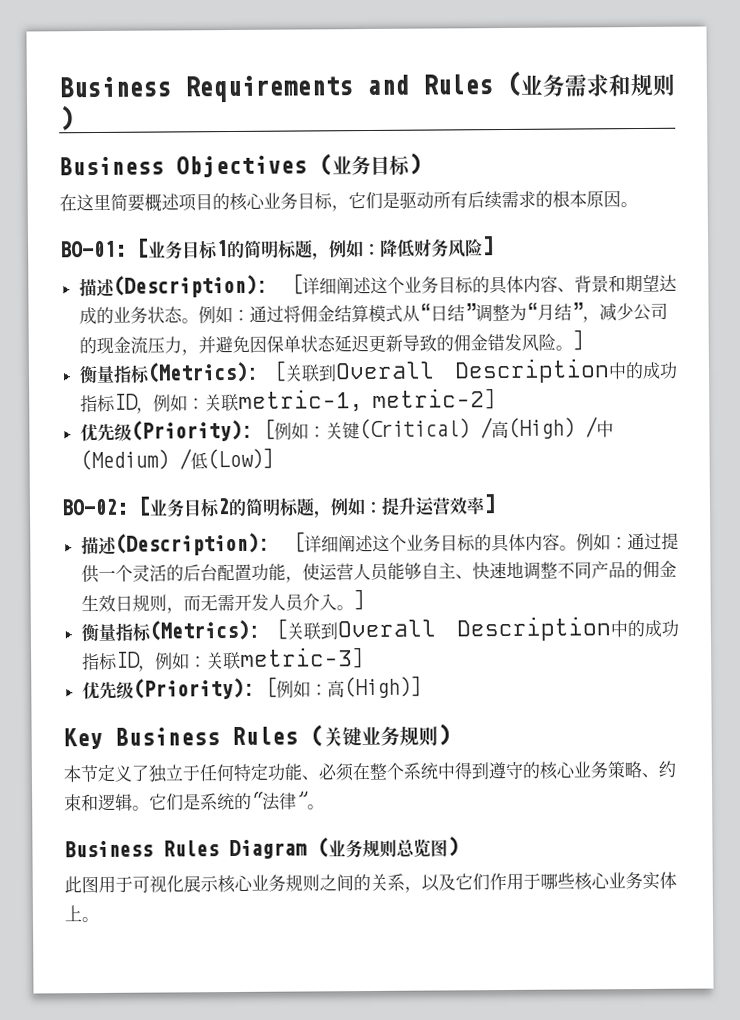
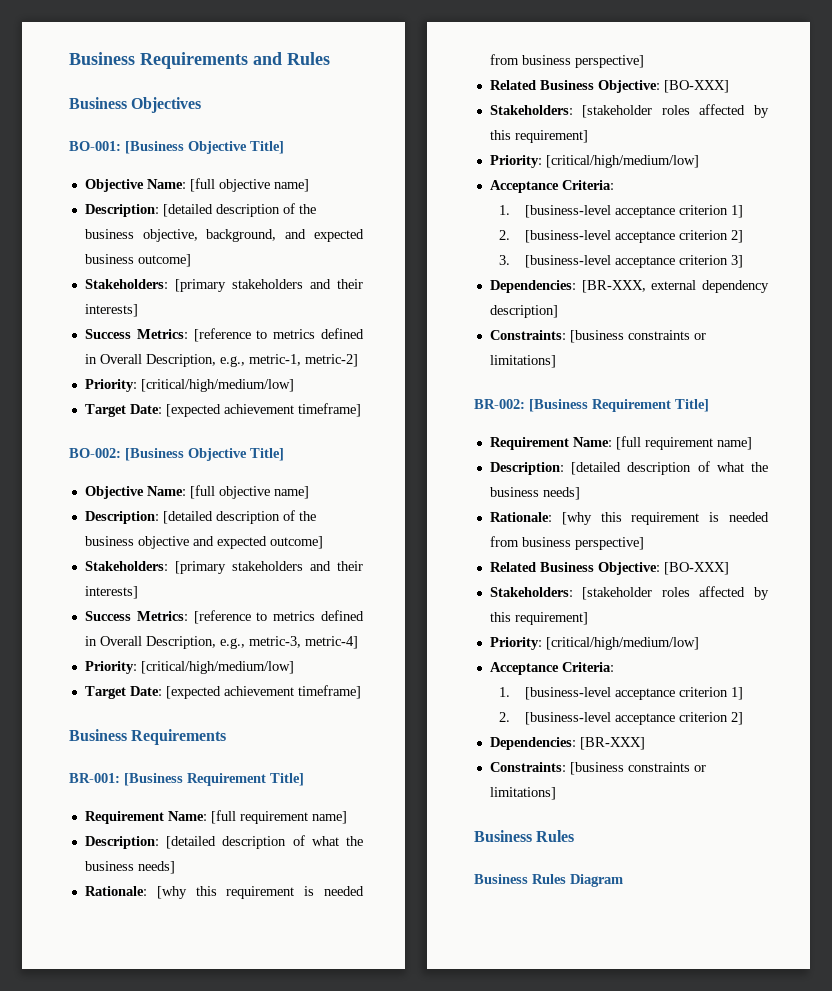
[506,70,675,97] [59,105,74,131] [59,152,422,178] [59,190,638,212] [60,236,494,261] [78,273,677,298] [78,302,668,325] [78,329,584,356] [78,358,678,384] [79,388,496,414] [79,416,614,442] [79,447,274,471] [61,494,496,519] [80,531,679,556] [80,560,677,584] [80,589,365,614] [80,616,679,642] [81,647,364,672] [81,675,422,700] [63,723,451,750] [63,760,676,783] [64,791,325,812] [64,836,459,860] [64,871,677,894] [64,905,100,923] (业务需求和规则) // Business Objectives (业务目标) // 在这里简要概述项目的核心业务目标，它们是驱动所有后续需求的根本原因。 // BO-01: [业务目标1的简明标题，例如：降低财务风险] // 描述(Description): [详细阐述这个业务目标的具体内容、背景和期望达成的业务状态。例如：通过将佣金结算模式从“日结”调整为“月结”，减少公司的现金流压力，并避免因保单状态延迟更新导致的佣金错发风险。] // 衡量指标(Metrics): [关联到Overall Description中的成功指标ID，例如：关联metric-1, metric-2] // 优先级(Priority): [例如：关键(Critical) /高(High) /中(Medium) /低(Low)] // BO-02: [业务目标2的简明标题，例如：提升运营效率] // 描述(Description): [详细阐述这个业务目标的具体内容。例如：通过提供一个灵活的后台配置功能，使运营人员能够自主、快速地调整不同产品的佣金生效日规则，而无需开发人员介入。] // 衡量指标(Metrics): [关联到Overall Description中的成功指标ID，例如：关联metric-3] // 优先级(Priority): [例如：高(High)] // Key Business Rules (关键业务规则) // 本节定义了独立于任何特定功能、必须在整个系统中得到遵守的核心业务策略、约束和逻辑。它们是系统的“法律”。 // Business Rules Diagram (业务规则总览图) // 此图用于可视化展示核心业务规则之间的关系，以及它们作用于哪些核心业务实体上。 -> [69,97,202,113] [69,141,284,154] [84,178,309,192] [84,203,316,217] [84,229,364,242] [84,254,191,267] [84,279,363,292] [84,304,138,317] [84,328,364,342] [84,354,358,367] [84,379,294,392] [84,403,361,417] [69,448,284,461] [84,485,309,499] [84,510,316,524] [84,536,323,549] [84,561,363,574] [84,586,138,599] [84,610,364,624] [84,636,358,649] [84,661,294,674] [84,685,361,699] [69,729,227,745] [69,773,304,786] [84,810,347,824] [84,835,364,849] [84,861,175,874] [84,886,364,899] [489,54,644,68] [489,80,729,93] [489,104,769,118] [489,130,588,143] [489,155,699,168] [489,180,614,193] [499,205,743,218] [499,230,743,243] [499,255,743,268] [489,280,769,293] [489,305,558,318] [489,330,706,343] [489,355,556,368] [474,399,709,412] [489,436,752,450] [489,461,768,475] [489,487,580,500] [489,512,769,525] [489,536,644,550] [489,562,729,575] [489,586,769,600] [489,612,588,625] [489,637,699,650] [489,662,614,675] [499,687,743,700] [499,712,743,725] [489,737,645,750] [489,762,706,775] [489,787,556,800] [474,830,575,842] [474,874,623,887] // Business Objectives // BO-001: [Business Objective Title] // Objective Name: [full objective name] // Description: [detailed description of the business objective, background, and expected business outcome] // Stakeholders: [primary stakeholders and their interests] // Success Metrics: [reference to metrics defined in Overall Description, e.g., metric-1, metric-2] // Priority: [critical/high/medium/low] // Target Date: [expected achievement timeframe] // BO-002: [Business Objective Title] // Objective Name: [full objective name] // Description: [detailed description of the business objective and expected outcome] // Stakeholders: [primary stakeholders and their interests] // Success Metrics: [reference to metrics defined in Overall Description, e.g., metric-3, metric-4] // Priority: [critical/high/medium/low] // Target Date: [expected achievement timeframe] // Business Requirements // BR-001: [Business Requirement Title] // Requirement Name: [full requirement name] // Description: [detailed description of what the business needs] // Rationale: [why this requirement is needed from business perspective] // Related Business Objective: [BO-XXX] // Stakeholders: [stakeholder roles affected by this requirement] // Priority: [critical/high/medium/low] // Acceptance Criteria: // 1. [business-level acceptance criterion 1] // 2. [business-level acceptance criterion 2] // 3. [business-level acceptance criterion 3] // Dependencies: [BR-XXX, external dependency description] // Constraints: [business constraints or limitations] // BR-002: [Business Requirement Title] // Requirement Name: [full requirement name] // Description: [detailed description of what the business needs] // Rationale: [why this requirement is needed from business perspective] // Related Business Objective: [BO-XXX] // Stakeholders: [stakeholder roles affected by this requirement] // Priority: [critical/high/medium/low] // Acceptance Criteria: // 1. [business-level acceptance criterion 1] // 2. [business-level acceptance criterion 2] // Dependencies: [BR-XXX] // Constraints: [business constraints or limitations] // Business Rules // Business Rules Diagram

